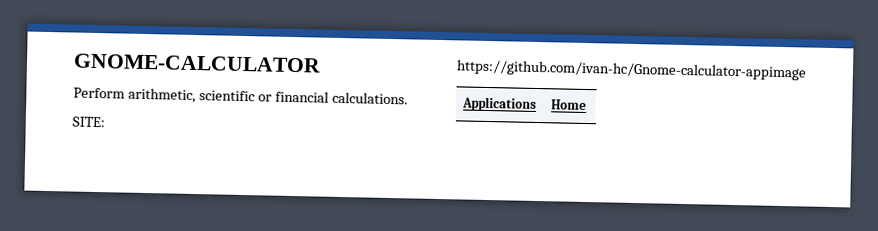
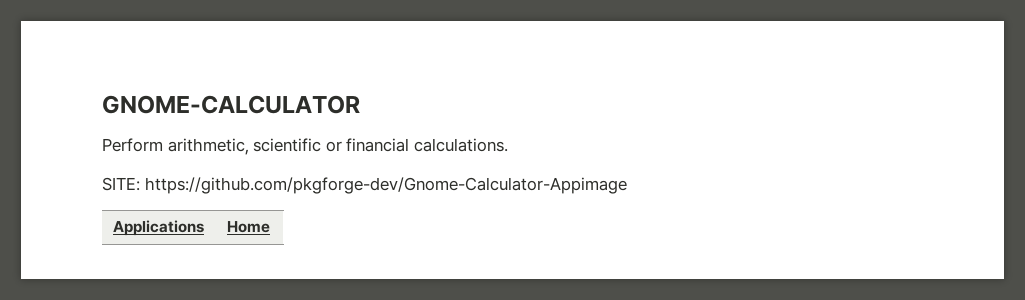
[456,59,807,81] https://github.com/ivan-hc/Gnome-calculator-appimage -> [144,177,627,194] https://github.com/pkgforge-dev/Gnome-Calculator-Appimage

